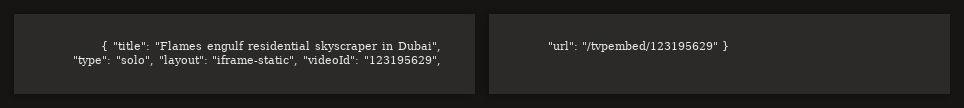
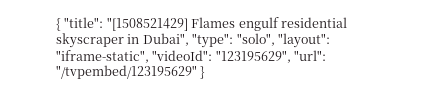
[155,41,203,50] "Flames -> [106,17,236,31] "[1508521429] Flames

